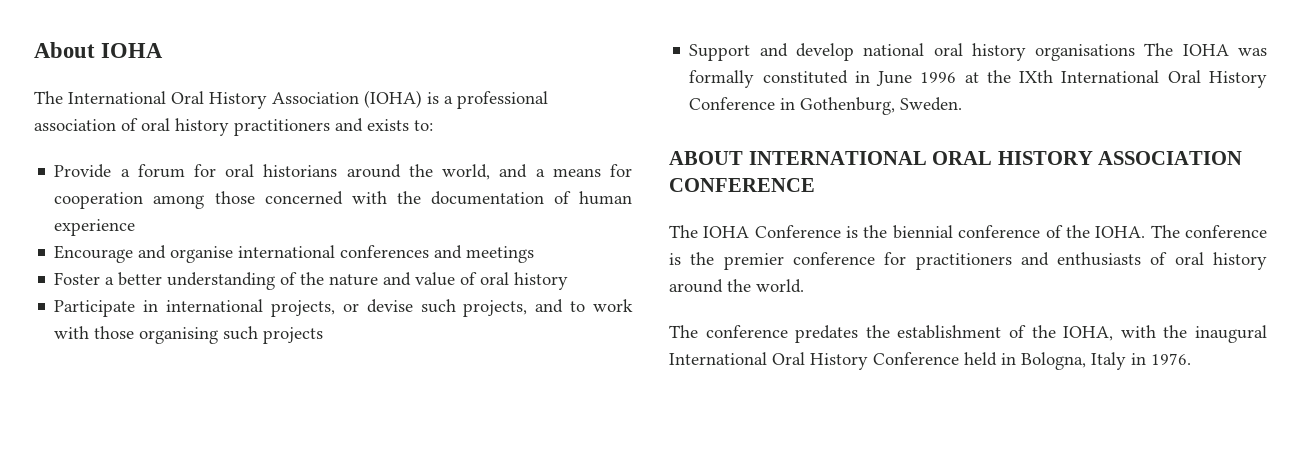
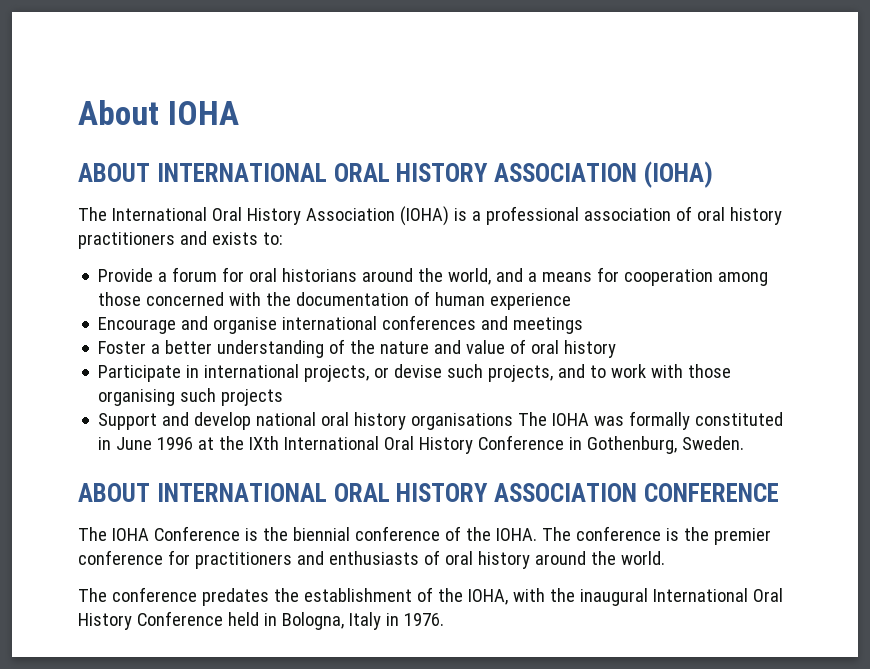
(164, 50) none -> [78,161,713,188] // ABOUT INTERNATIONAL ORAL HISTORY ASSOCIATION (IOHA)

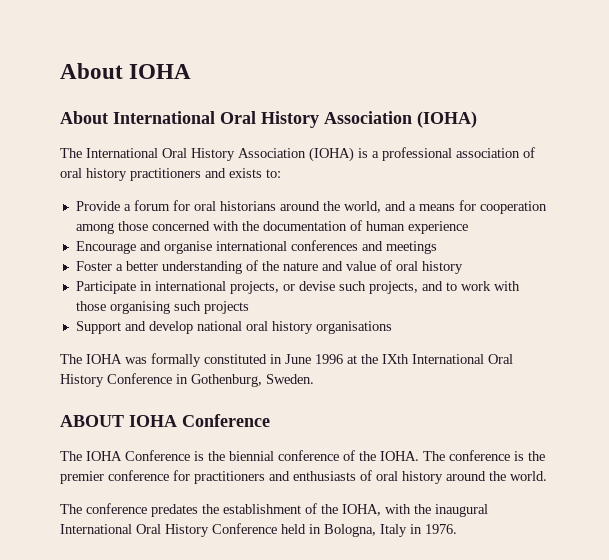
[78,163,637,182] ABOUT INTERNATIONAL ORAL HISTORY ASSOCIATION -> [60,111,412,128] About International Oral History Association
(514, 421) none -> (392, 327) //
[156,483,779,502] INTERNATIONAL ORAL HISTORY ASSOCIATION CONFERENCE -> [129,414,270,427] IOHA Conference

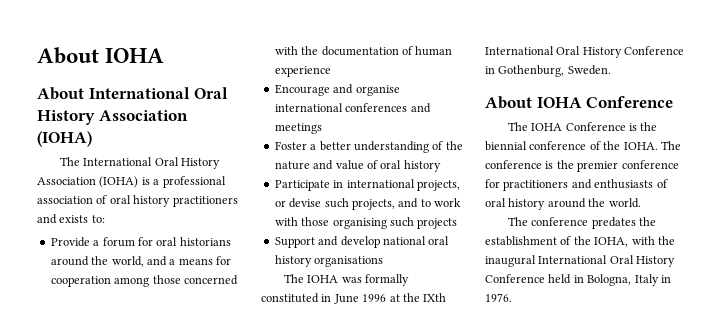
[60,415,124,427] ABOUT -> [485,96,532,109] About

